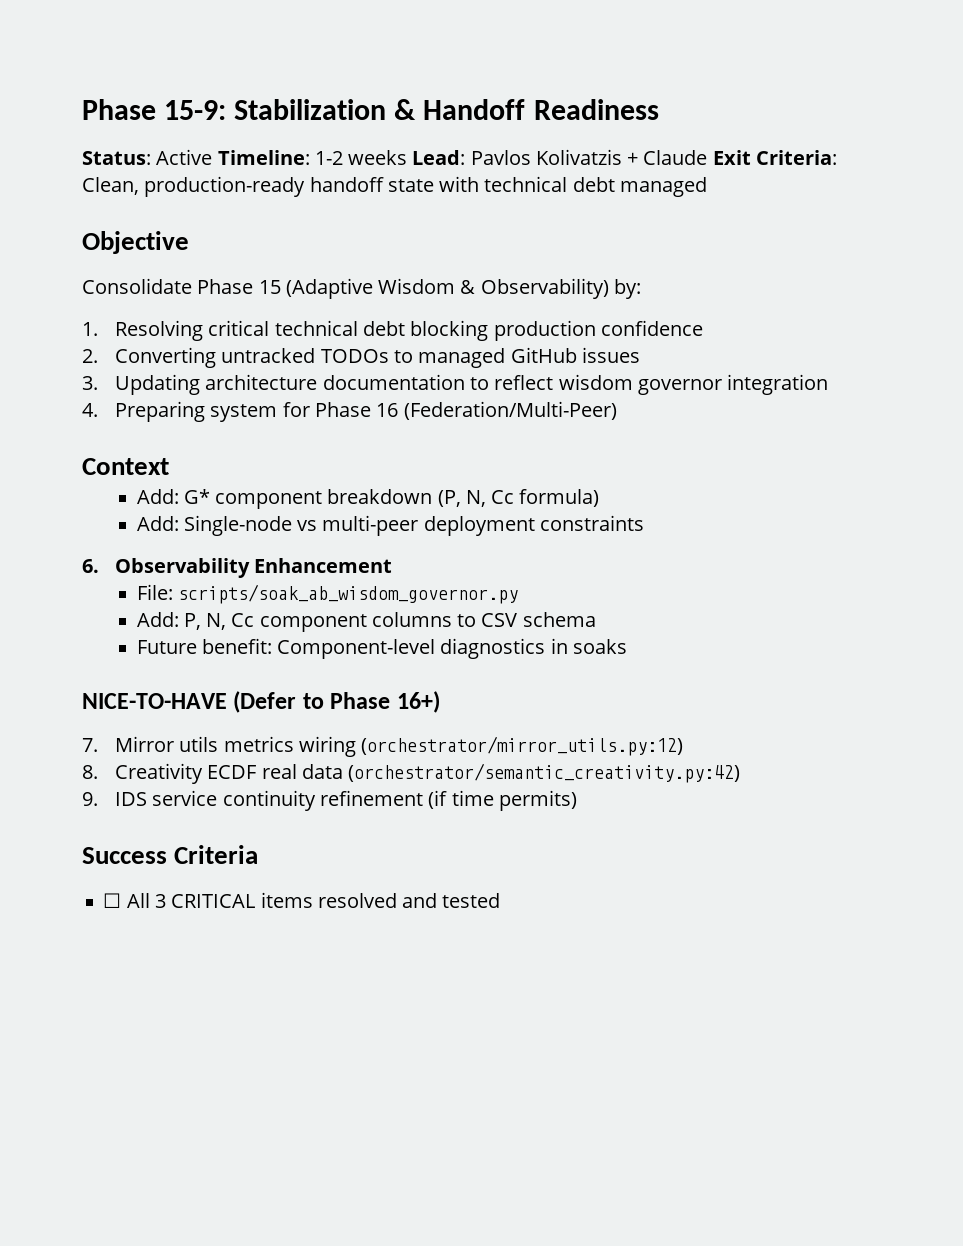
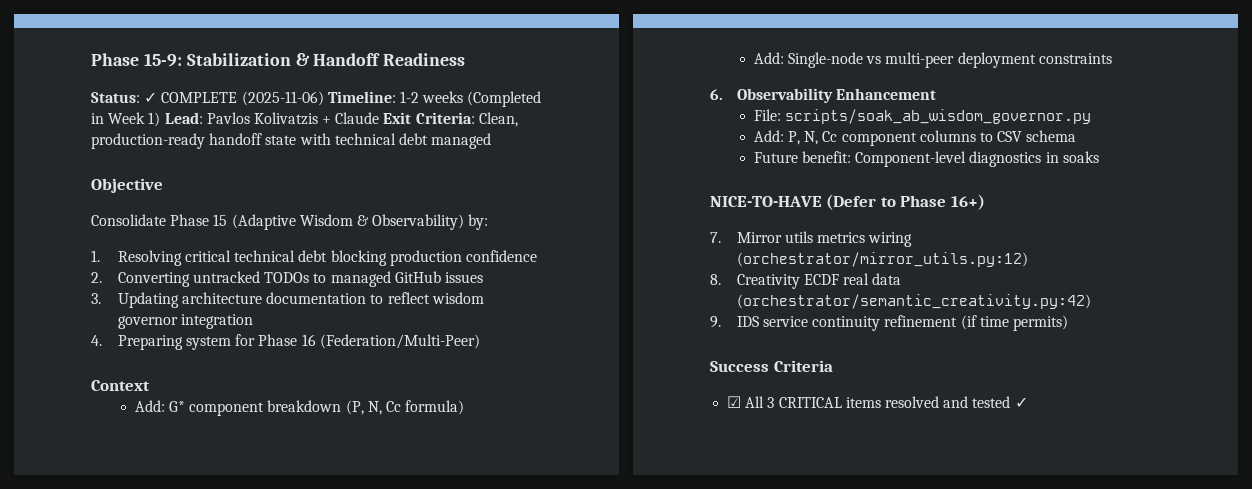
[156,149,408,165] Active Timeline: 1-2 weeks -> [144,91,542,107] [91,112,161,127] ✓ COMPLETE (2025-11-06) Timeline: 1-2 weeks (Completed in Week 1)
[103,893,122,908] ☐ -> [727,396,742,408] ☑
(501, 900) none -> [1014,397,1028,408] ✓

